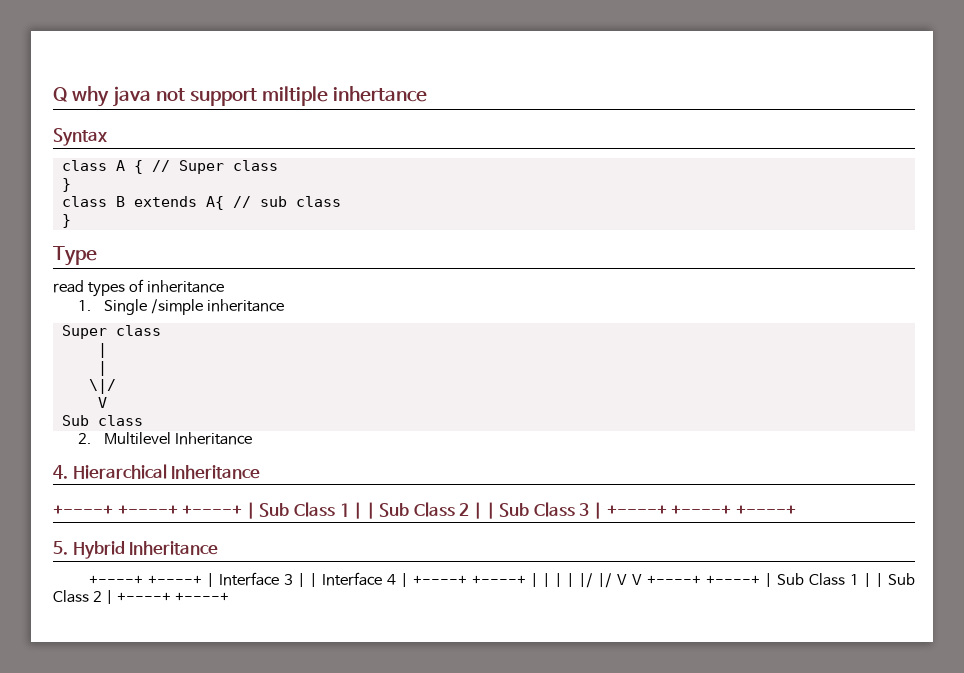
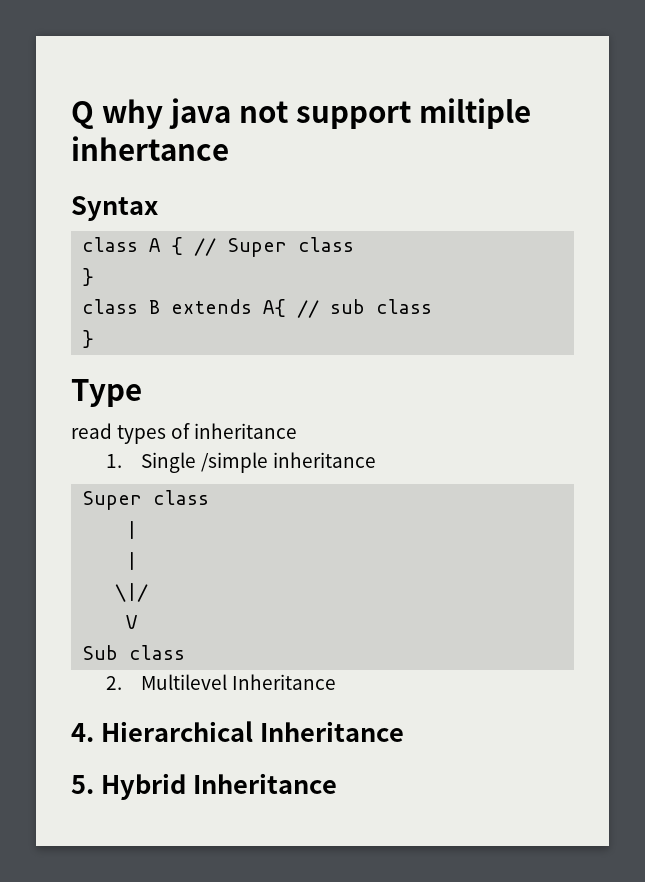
[53,502,796,519] [53,541,219,559] [88,572,916,588] [53,590,229,604] +----+ +----+ +----+ | Sub Class 1 | | Sub Class 2 | | Sub Class 3 | +----+ +----+ +----+ // 5. Hybrid Inheritance // +----+ +----+ | Interface 3 | | Interface 4 | +----+ +----+ | | | | |/ |/ V V +----+ +----+ | Sub Class 1 | | Sub Class 2 | +----+ +----+ -> [71,773,337,800] 5. Hybrid Inheritance

